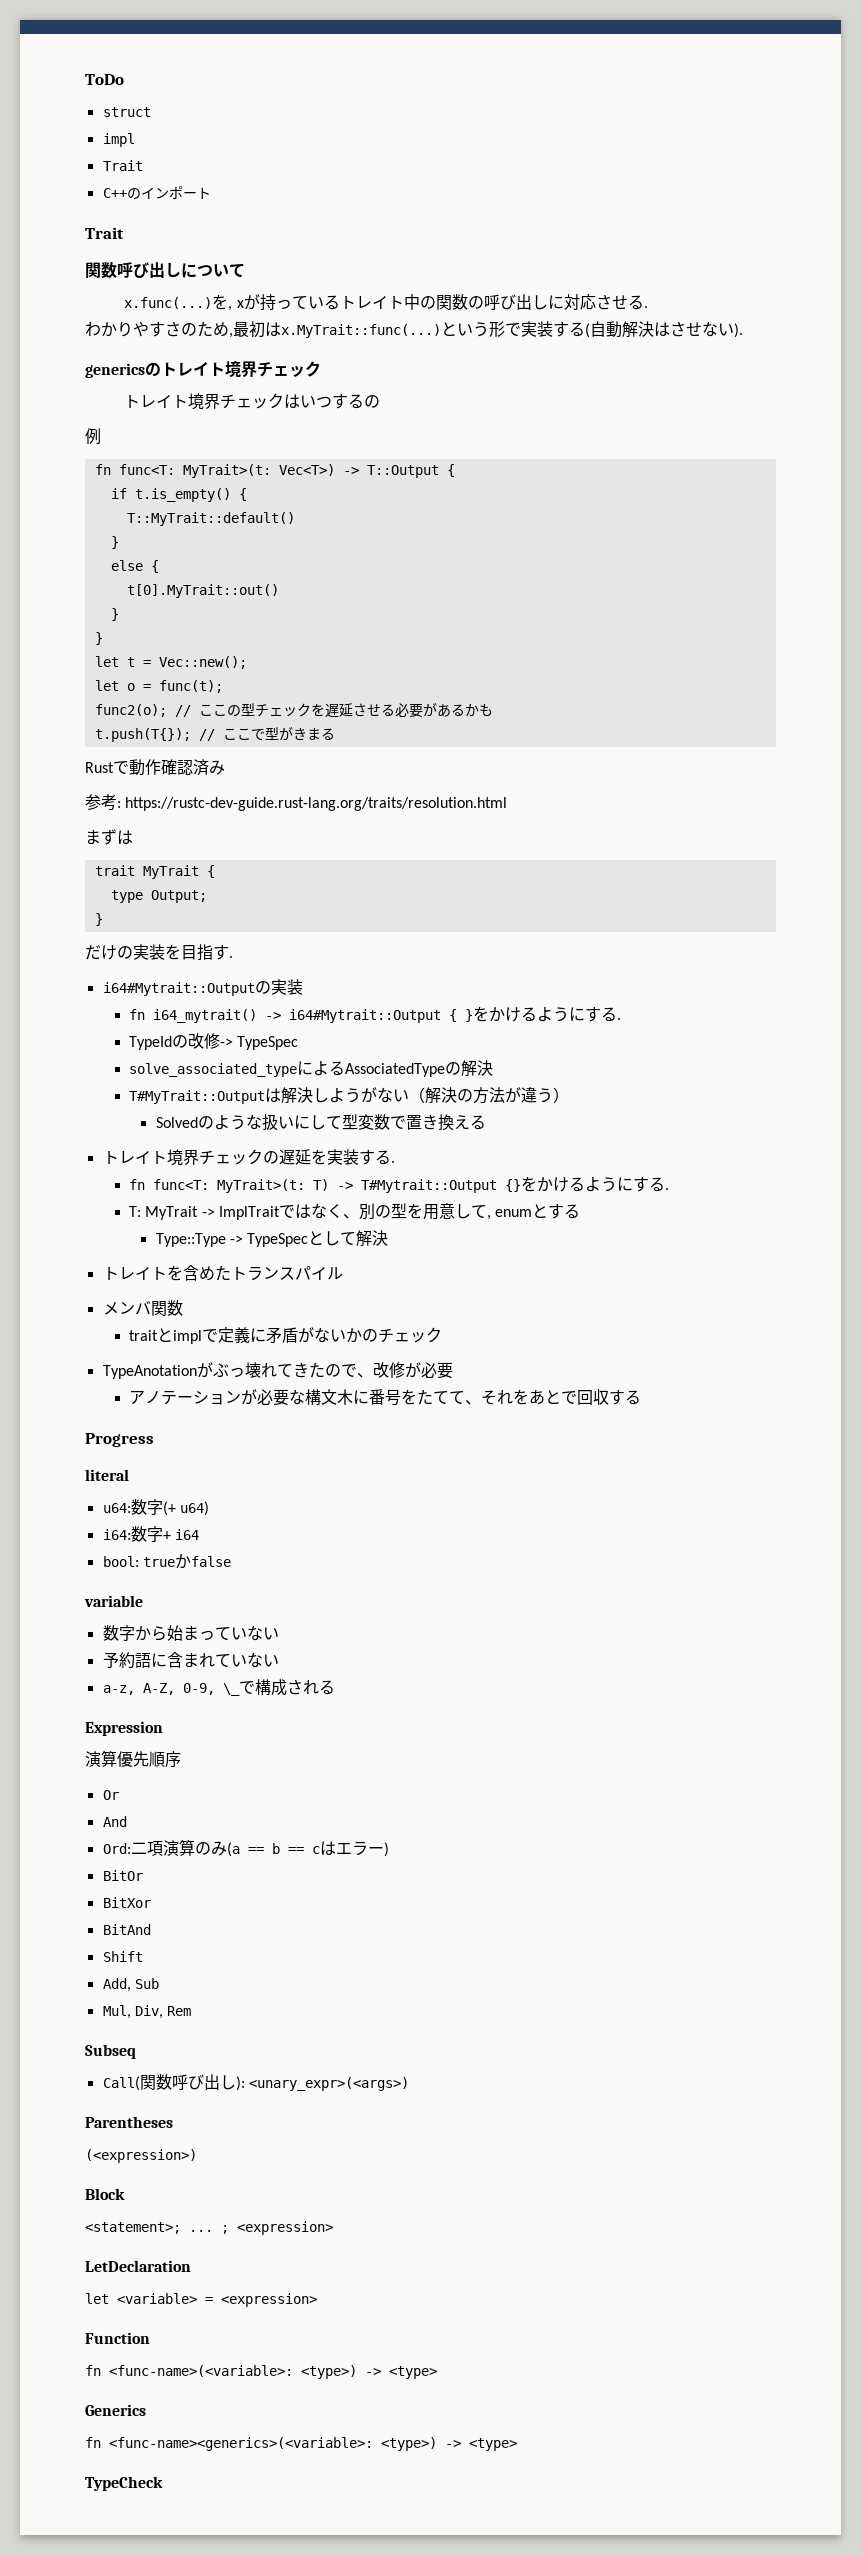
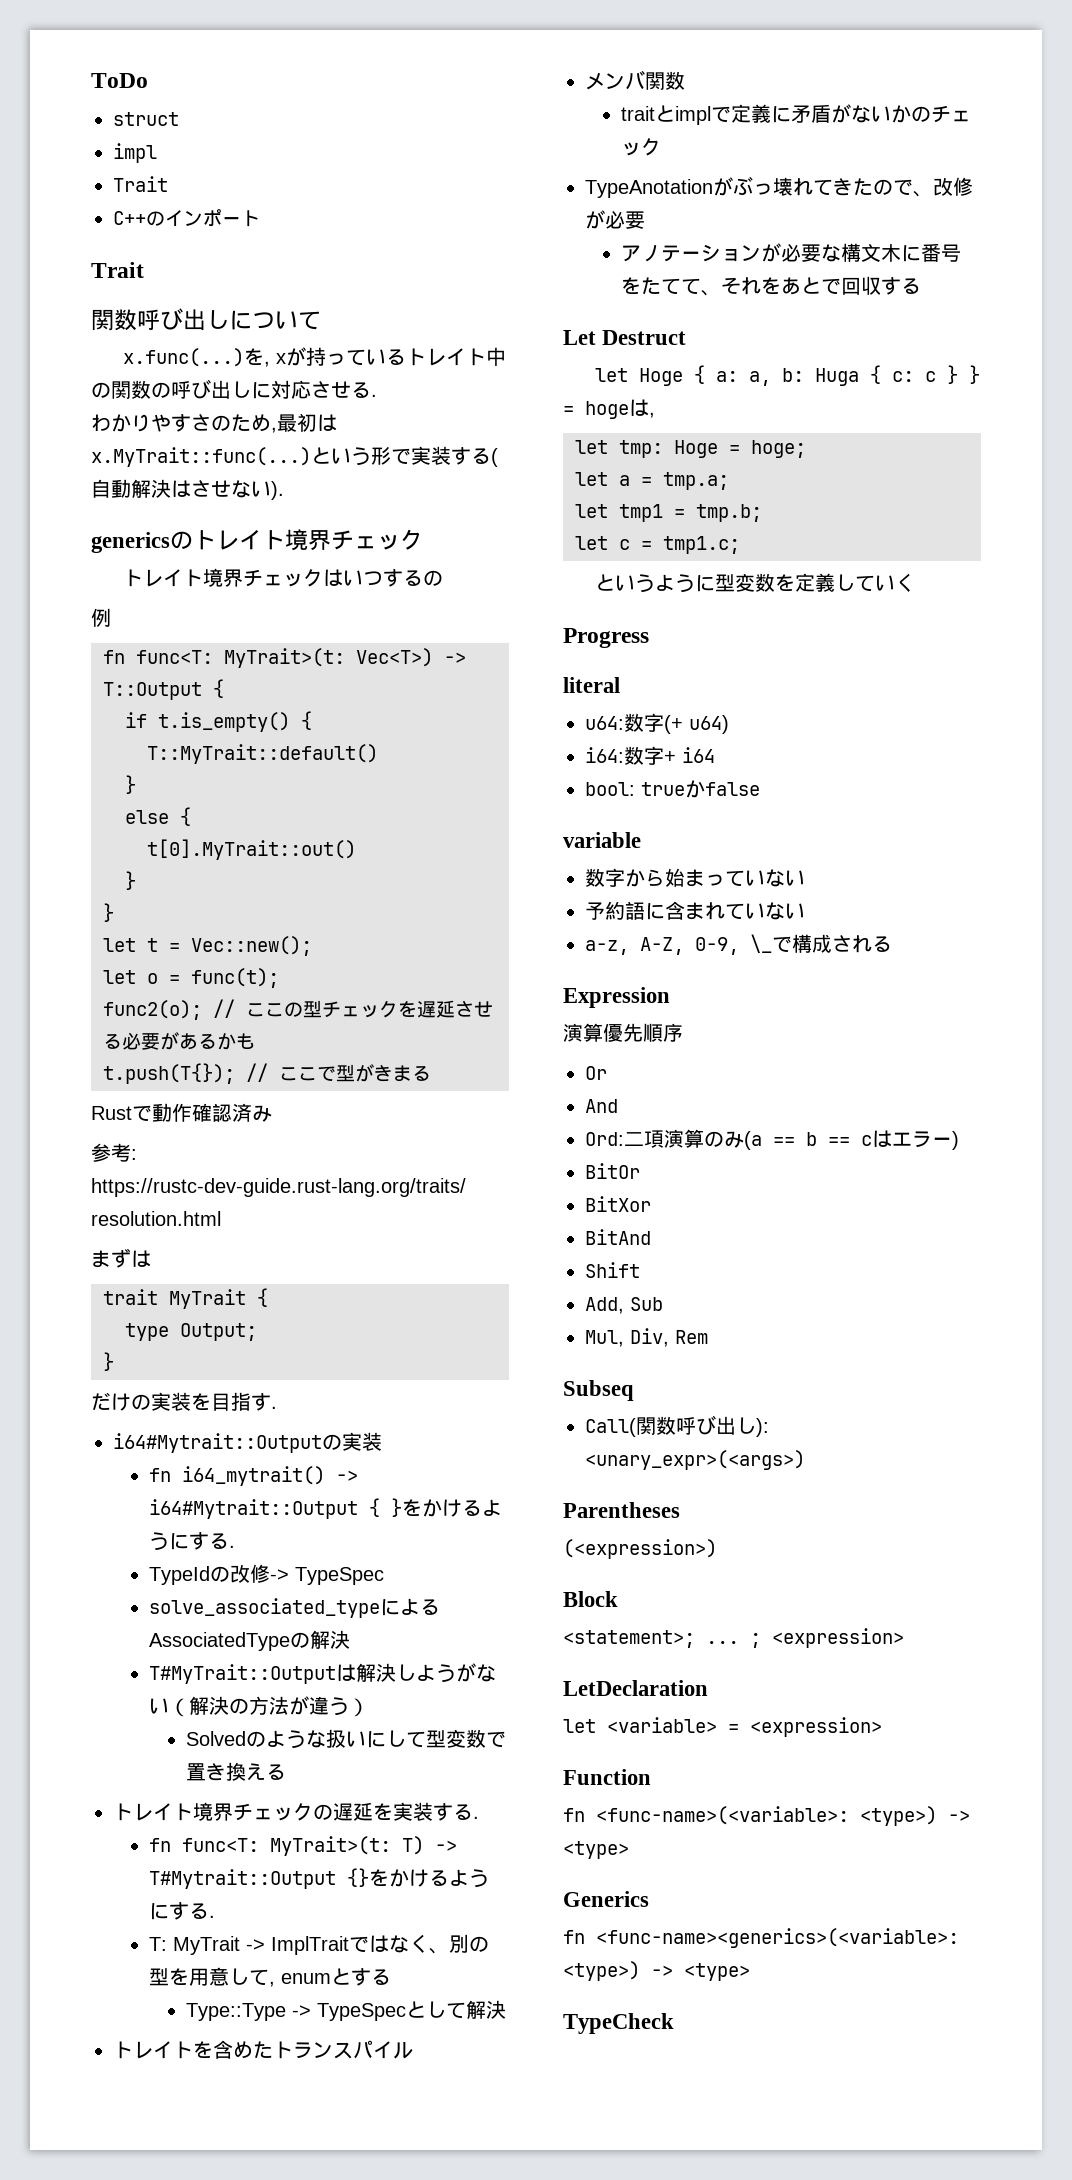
(642, 1397) none -> [563,330,687,345] [594,365,980,386] [563,399,655,419] [575,440,806,458] [575,472,729,490] [575,504,762,522] [575,536,740,554] [594,573,915,593] // Let Destruct // let Hoge { a: a, b: Huga { c: c } } = hogeは, // let tmp: Hoge = hoge; // let a = tmp.a; // let tmp1 = tmp.b; // let c = tmp1.c; // というように型変数を定義していく

